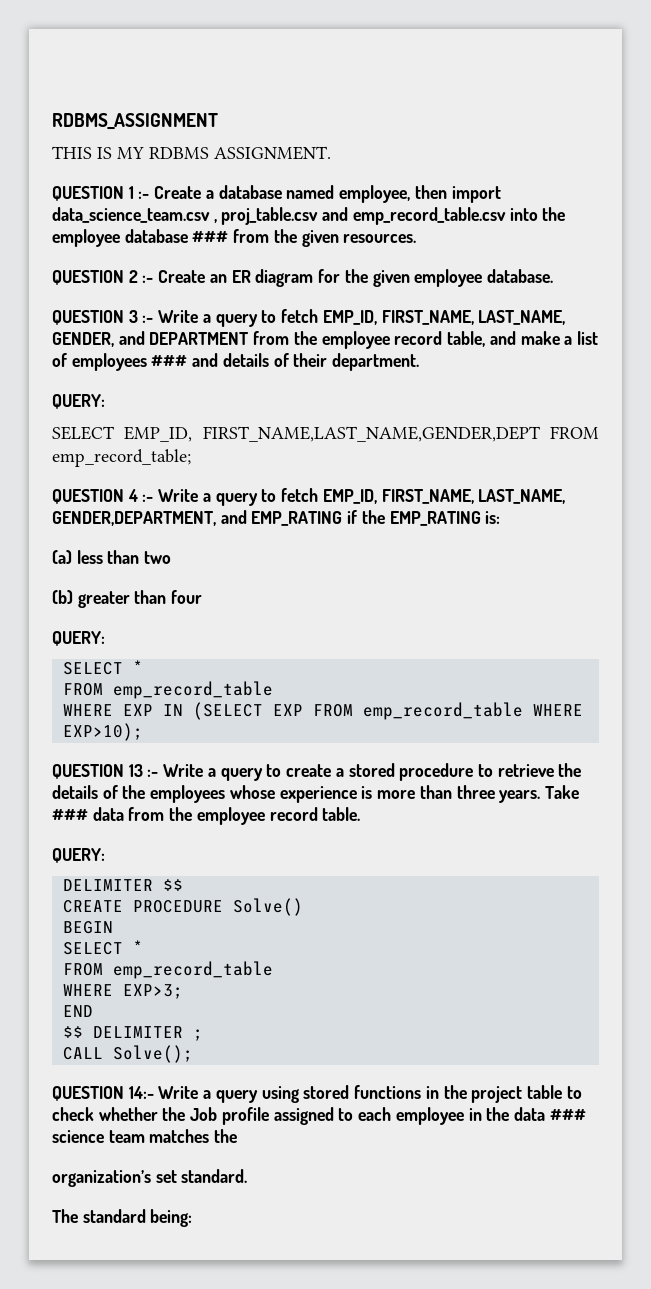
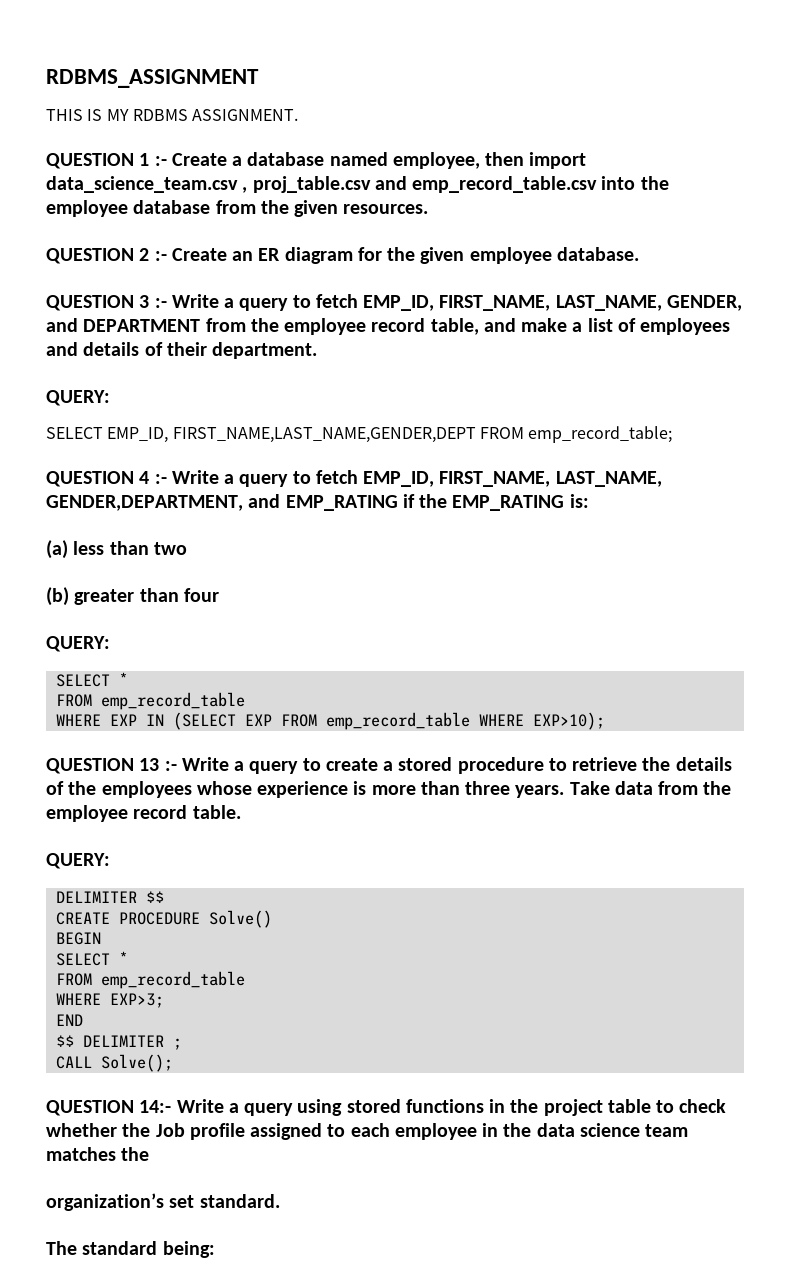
[192,231,229,243] ### -> (211, 207) none
[151,355,188,367] ### -> (731, 326) none
[52,809,88,821] ### -> (610, 788) none
[549,1109,586,1121] ### -> (575, 1130) none

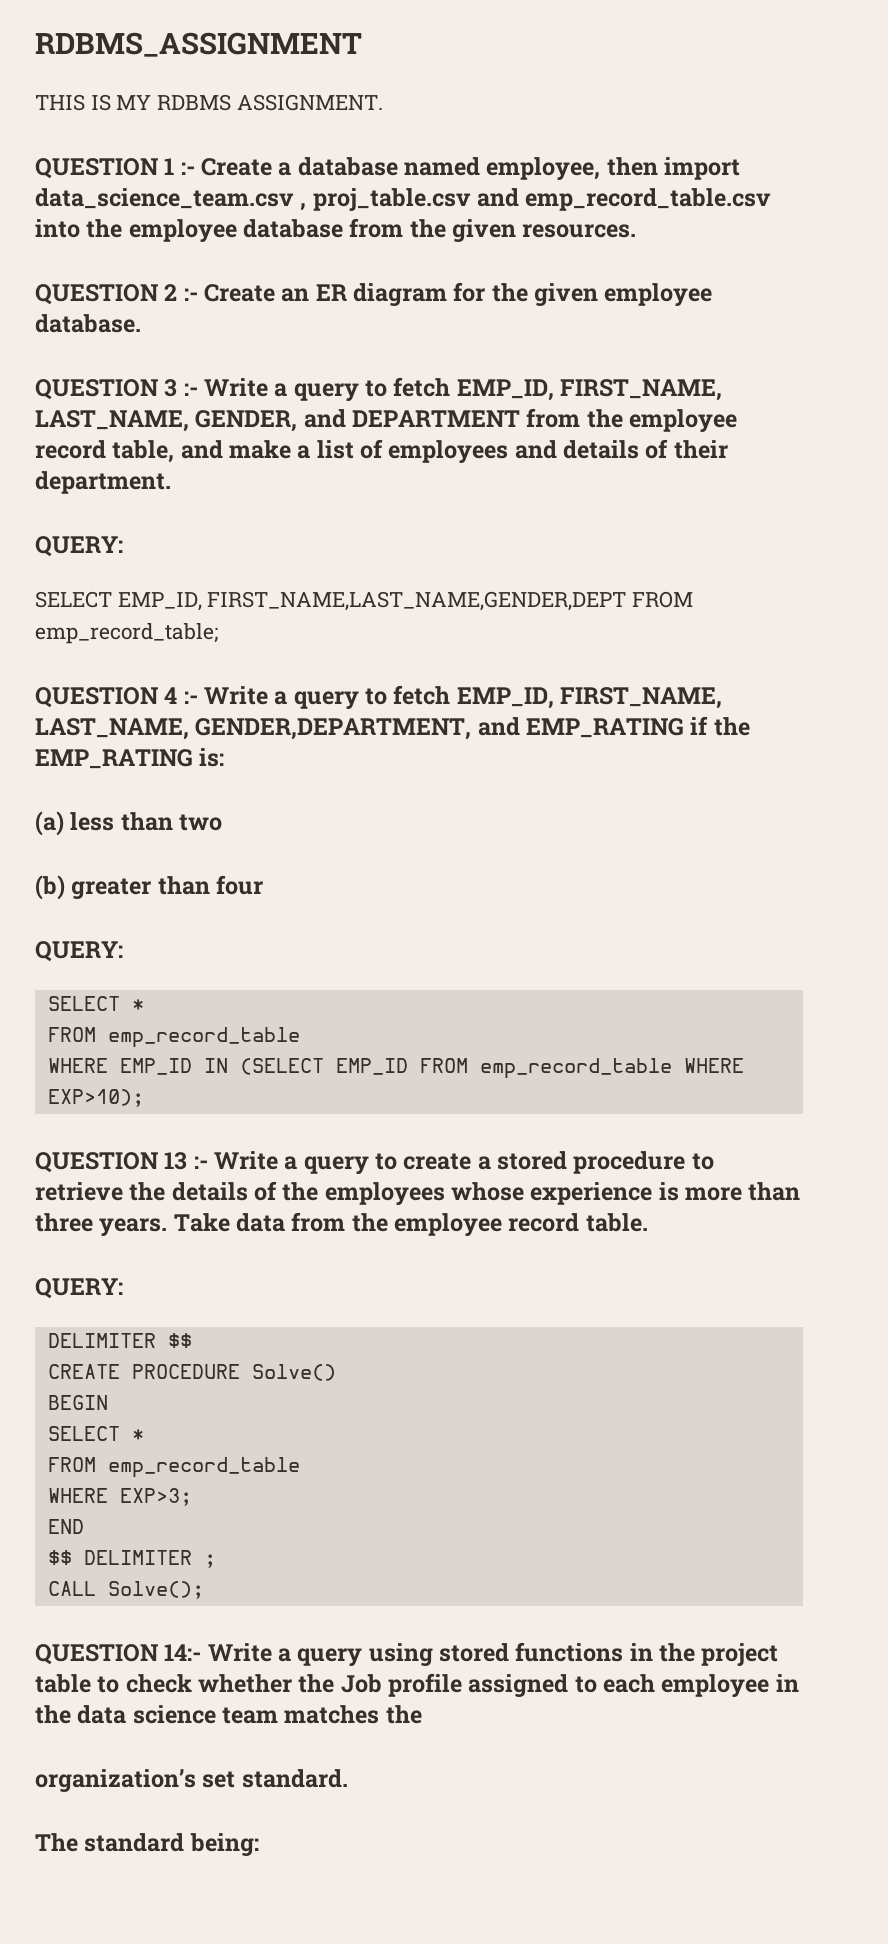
[109,714,137,726] EXP -> [119,1058,192,1075] EMP_ID
[244,714,272,726] EXP -> [335,1058,408,1075] EMP_ID

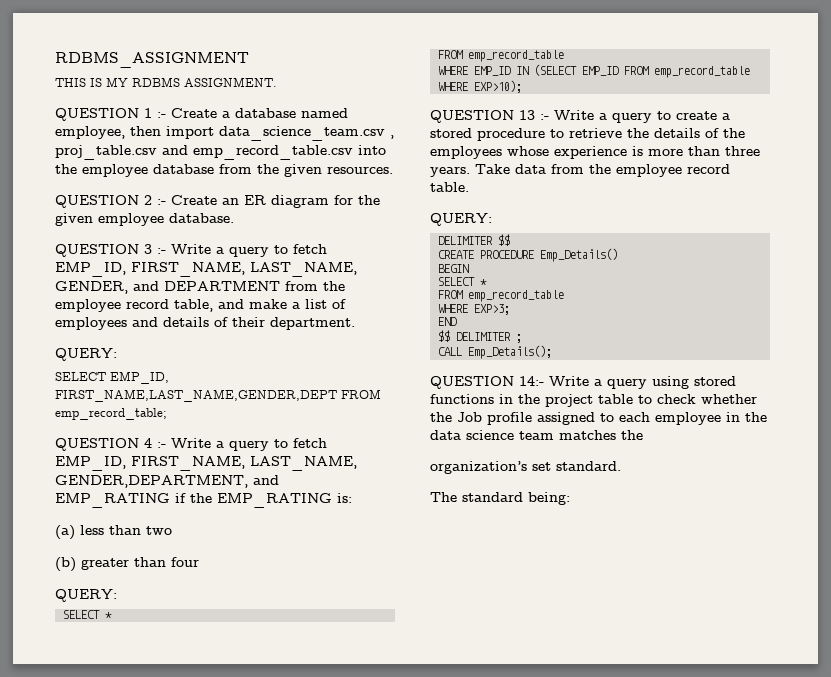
[251,1364,336,1381] Solve() -> [539,248,618,262] Emp_Details()
[107,1581,204,1599] Solve(); -> [467,345,552,359] Emp_Details();

